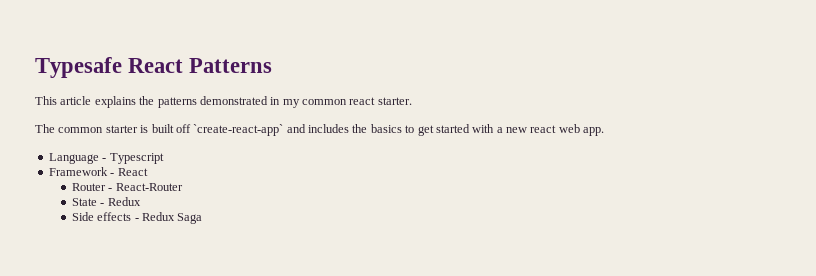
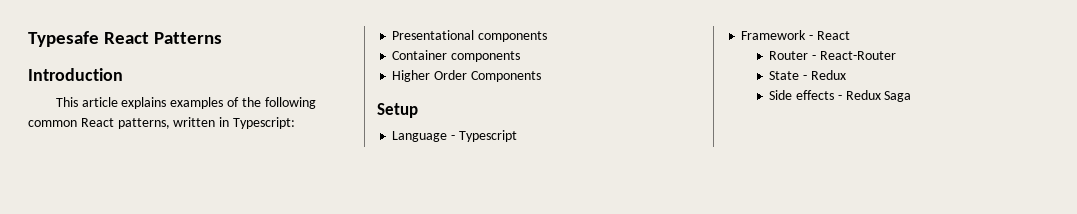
(273, 65) none -> [28,68,123,81] // Introduction
[139,96,412,108] [35,124,605,136] the patterns demonstrated in my common react starter. // The common starter is built off `create-react-app` and includes the basics to get started with a new react web app. -> [170,97,316,109] [28,117,295,129] [392,30,548,42] [392,50,521,62] [392,70,541,82] [377,103,418,118] examples of the following common React patterns, written in Typescript: // Presentational components // Container components // Higher Order Components // Setup

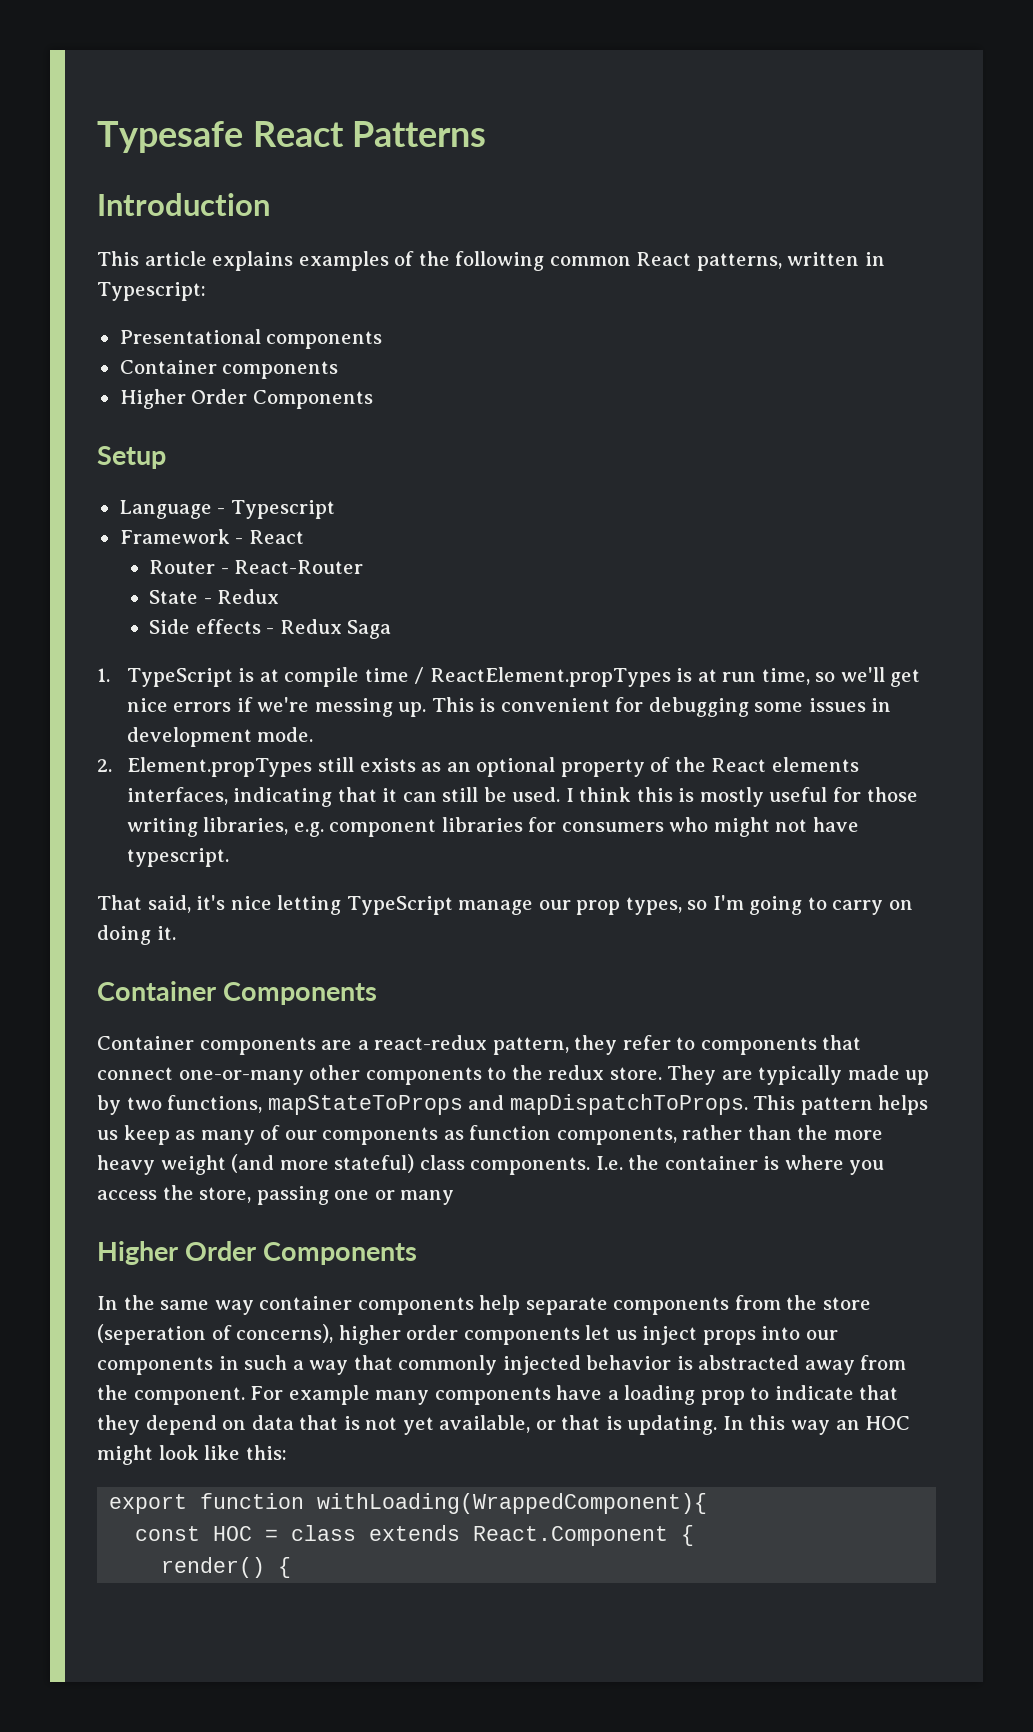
(912, 96) none -> [97,667,921,687] [126,697,892,717] [126,727,314,747] [97,757,859,777] [126,787,918,807] [126,817,859,837] [126,848,229,867] [97,895,914,915] [97,925,176,945] [97,981,378,1005] [97,1035,862,1055] [97,1065,930,1085] [97,1094,929,1115] [97,1125,883,1145] [97,1154,885,1175] [97,1185,455,1205] [97,1241,418,1265] [97,1295,871,1315] [97,1324,838,1345] [97,1355,907,1375] [97,1385,899,1405] [97,1415,911,1435] [97,1445,287,1465] [109,1493,708,1514] [135,1525,695,1546] [161,1557,292,1578] // 1. TypeScript is at compile time / ReactElement.propTypes is at run time, so we'll get nice errors if we're messing up. This is convenient for debugging some issues in development mode. // 2. Element.propTypes still exists as an optional property of the React elements interfaces, indicating that it can still be used. I think this is mostly useful for those writing libraries, e.g. component libraries for consumers who might not have typescript. // That said, it's nice letting TypeScript manage our prop types, so I'm going to carry on doing it. // Container Components // Container components are a react-redux pattern, they refer to components that connect one-or-many other components to the redux store. They are typically made up by two functions, mapStateToProps and mapDispatchToProps. This pattern helps us keep as many of our components as function components, rather than the more heavy weight (and more stateful) class components. I.e. the container is where you access the store, passing one or many // Higher Order Components // In the same way container components help separate components from the store (seperation of concerns), higher order components let us inject props into our components in such a way that commonly injected behavior is abstracted away from the component. For example many components have a loading prop to indicate that they depend on data that is not yet available, or that is updating. In this way an HOC might look like this: // export function withLoading(WrappedComponent){ // const HOC = class extends React.Component { // render() {

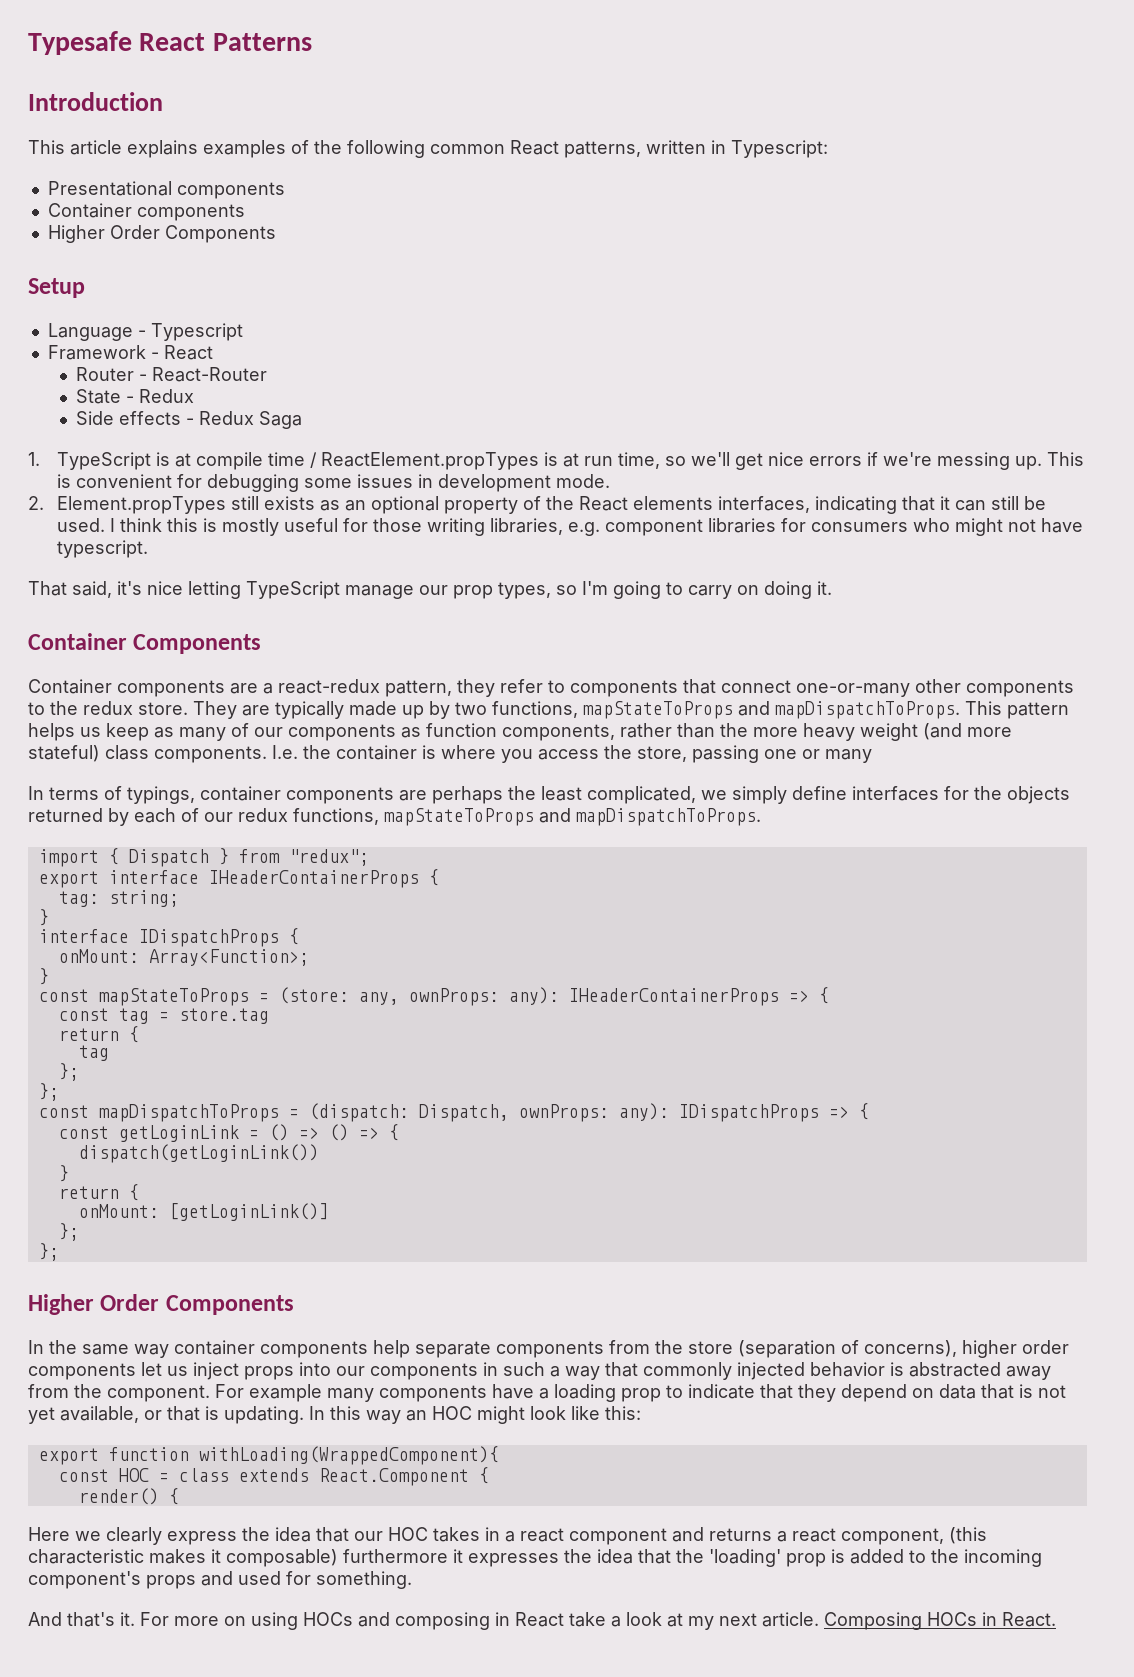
(455, 1197) none -> [28,786,1070,804] [28,808,761,826] [38,848,369,867] [38,869,439,888] [58,890,179,907] [38,909,49,926] [38,928,299,947] [58,949,309,966] [38,968,49,985] [38,987,829,1006] [58,1008,269,1024] [58,1026,139,1043] [78,1045,109,1061] [58,1063,79,1081] [38,1083,59,1101] [38,1103,869,1122] [58,1124,399,1142] [78,1144,319,1163] [58,1165,69,1182] [58,1184,139,1201] [78,1203,329,1221] [58,1223,79,1241] [38,1243,59,1261] // In terms of typings, container components are perhaps the least complicated, we simply define interfaces for the objects returned by each of our redux functions, mapStateToProps and mapDispatchToProps. // import { Dispatch } from "redux"; // export interface IHeaderContainerProps { // tag: string; // } // interface IDispatchProps { // onMount: Array<Function>; // } // const mapStateToProps = (store: any, ownProps: any): IHeaderContainerProps => { // const tag = store.tag // return { // tag // }; // }; // const mapDispatchToProps = (dispatch: Dispatch, ownProps: any): IDispatchProps => { // const getLoginLink = () => () => { // dispatch(getLoginLink()) // } // return { // onMount: [getLoginLink()] // }; // };
[97,1324,206,1345] (seperation -> [738,1340,836,1358] (separation
(292, 1567) none -> [28,1527,987,1545] [28,1549,1042,1567] [28,1571,412,1589] [28,1612,1056,1630] // Here we clearly express the idea that our HOC takes in a react component and returns a react component, (this characteristic makes it composable) furthermore it expresses the idea that the 'loading' prop is added to the incoming component's props and used for something. // And that's it. For more on using HOCs and composing in React take a look at my next article. Composing HOCs in React.

